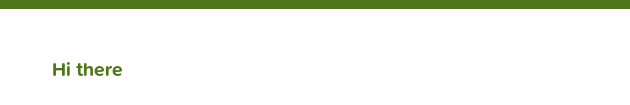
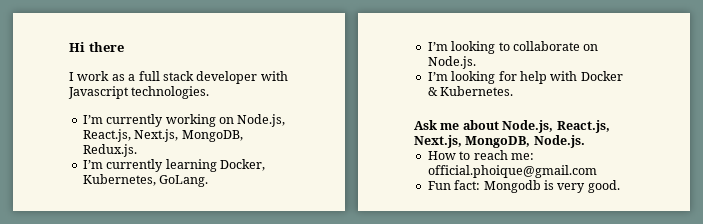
(124, 70) none -> [69,71,288,84] [68,86,210,99] [82,114,286,127] [82,129,243,142] [82,144,137,157] [82,159,265,172] [82,174,209,187] [427,41,599,54] [427,56,476,69] [427,71,623,84] [427,86,514,96] [414,120,610,133] [414,135,585,148] [427,150,534,160] [427,165,597,178] [427,180,620,193] // I work as a full stack developer with Javascript technologies. // I’m currently working on Node.js, React.js, Next.js, MongoDB, Redux.js. // I’m currently learning Docker, Kubernetes, GoLang. // I’m looking to collaborate on Node.js. // I’m looking for help with Docker & Kubernetes. // Ask me about Node.js, React.js, Next.js, MongoDB, Node.js. // How to reach me: official.phoique@gmail.com // Fun fact: Mongodb is very good.

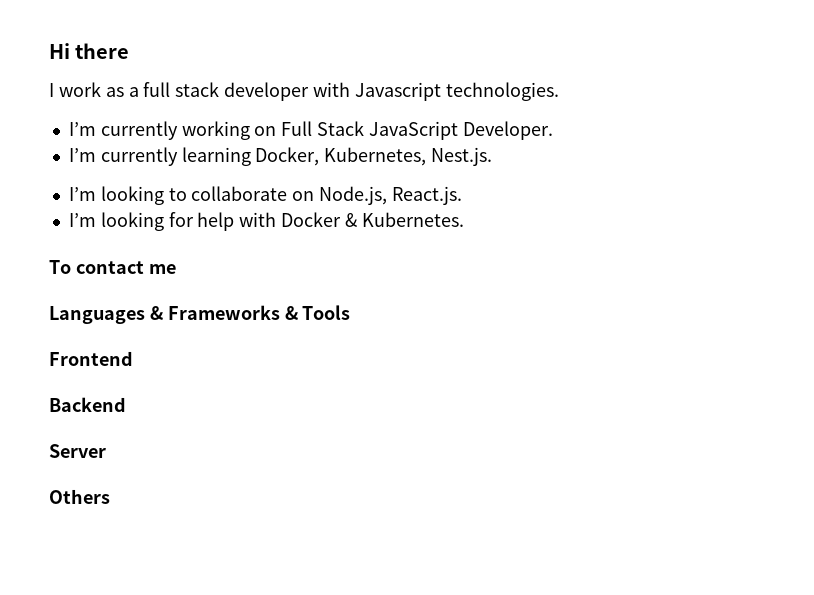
[237,114,286,127] [82,129,243,142] [82,144,137,157] Node.js, React.js, Next.js, MongoDB, Redux.js. -> [281,121,553,140] Full Stack JavaScript Developer.
[159,175,209,187] GoLang. -> [431,147,493,166] Nest.js.
[427,56,476,69] Node.js. -> [319,186,462,205] Node.js, React.js.
[414,120,437,130] Ask -> [49,260,144,274] To contact
[462,120,610,133] [414,135,585,148] [427,150,534,160] [427,165,597,178] [427,180,620,193] about Node.js, React.js, Next.js, MongoDB, Node.js. // How to reach me: official.phoique@gmail.com // Fun fact: Mongodb is very good. -> [49,305,351,324] [49,351,133,366] [49,397,126,412] [49,444,106,458] [49,489,110,504] // Languages & Frameworks & Tools // Frontend // Backend // Server // Others

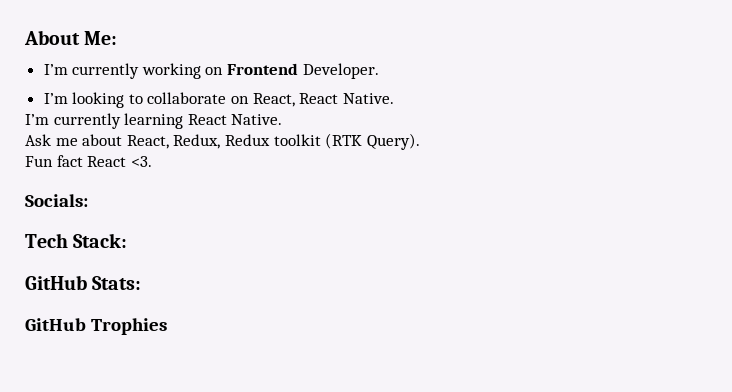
[49,43,130,59] [49,82,559,101] [68,121,553,140] [68,147,493,166] Hi there // I work as a full stack developer with Javascript technologies. // I’m currently working on Full Stack JavaScript Developer. // I’m currently learning Docker, Kubernetes, Nest.js. -> [24,30,118,45] [43,63,379,79] About Me: // I’m currently working on Frontend Developer.
[319,186,462,205] [68,212,464,231] [49,260,176,274] [49,305,351,324] [49,351,133,366] [49,397,126,412] [49,444,106,458] [49,489,110,504] Node.js, React.js. // I’m looking for help with Docker & Kubernetes. // To contact me // Languages & Frameworks & Tools // Frontend // Backend // Server // Others -> [252,93,394,107] [25,113,283,129] [25,133,420,150] [25,155,152,167] [25,194,88,207] [25,233,128,248] [25,275,142,290] [25,318,167,335] React, React Native. // I’m currently learning React Native. // Ask me about React, Redux, Redux toolkit (RTK Query). // Fun fact React <3. // Socials: // Tech Stack: // GitHub Stats: // GitHub Trophies

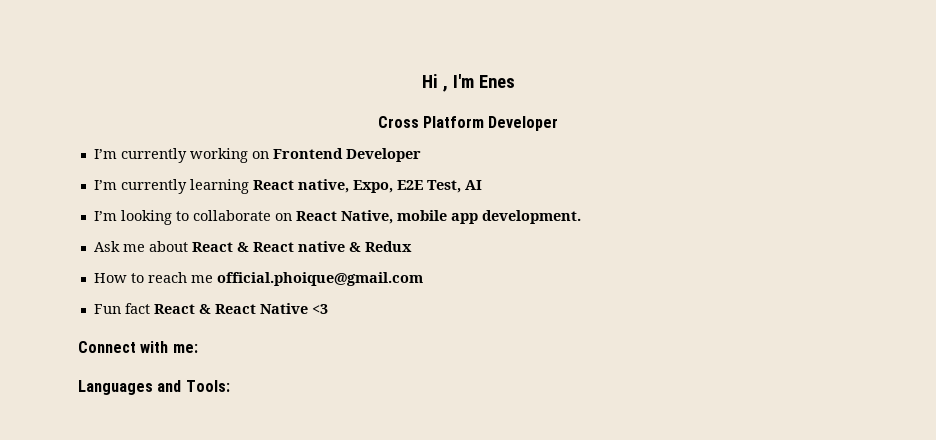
[24,30,118,45] About Me: -> [421,74,515,92] [377,116,559,131] Hi , I'm Enes // Cross Platform Developer
[302,63,379,79] Developer. -> [345,148,421,162] [93,179,482,194] Developer // I’m currently learning React native, Expo, E2E Test, AI
[252,93,394,107] [25,113,283,129] [25,133,420,150] [25,155,152,167] [25,194,88,207] [25,233,128,248] [25,275,142,290] [25,318,167,335] React, React Native. // I’m currently learning React Native. // Ask me about React, Redux, Redux toolkit (RTK Query). // Fun fact React <3. // Socials: // Tech Stack: // GitHub Stats: // GitHub Trophies -> [295,210,581,224] [93,241,412,252] [93,272,423,286] [93,303,328,314] [78,341,198,353] [78,380,230,395] React Native, mobile app development. // Ask me about React & React native & Redux // How to reach me official.phoique@gmail.com // Fun fact React & React Native <3 // Connect with me: // Languages and Tools:

